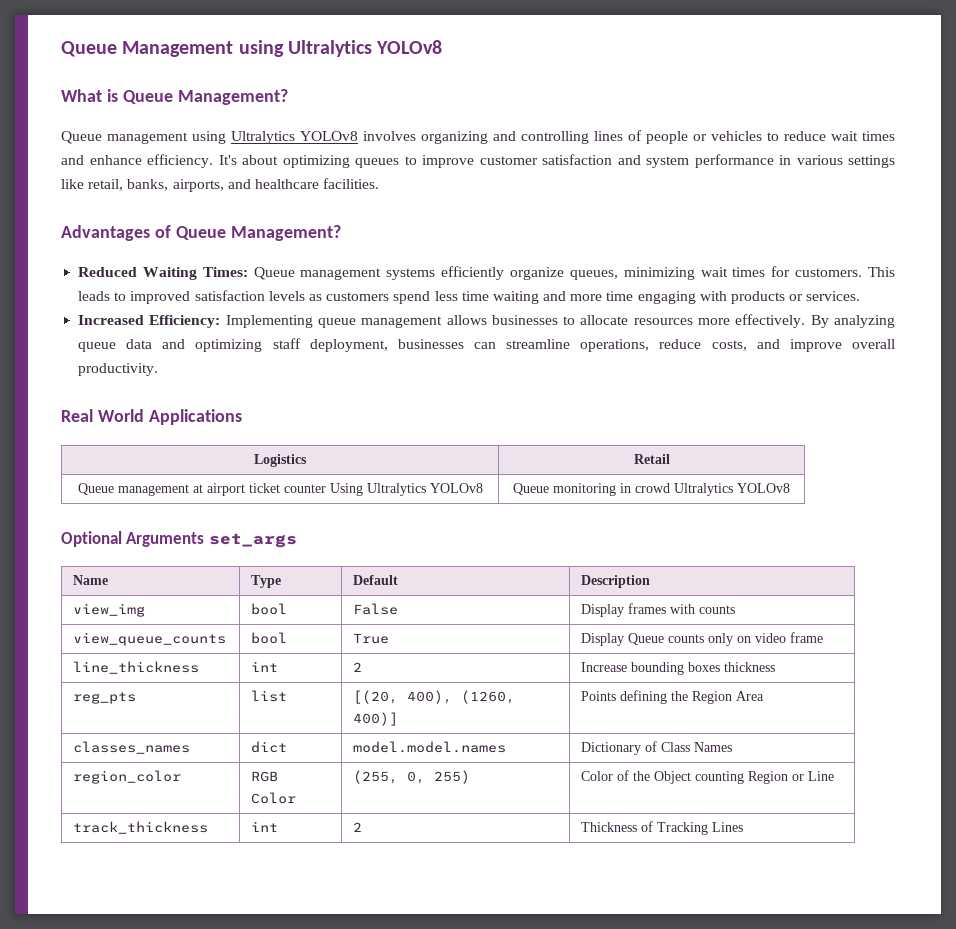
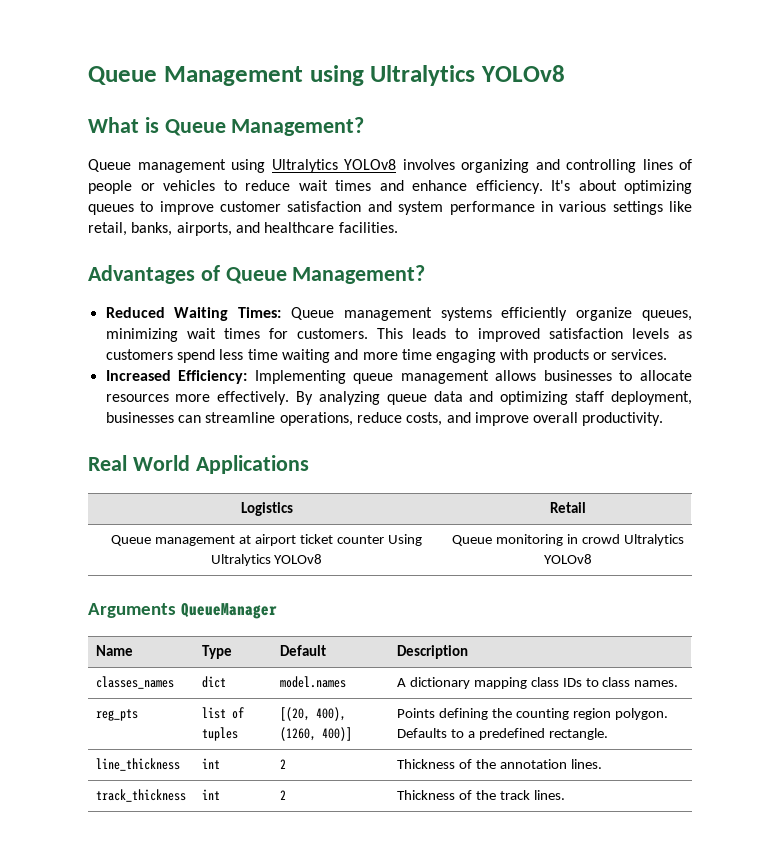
[61,531,297,548] Optional Arguments set_args -> [88,603,277,619] Arguments QueueManager
[73,603,146,617] [251,603,288,615] [353,603,399,615] [581,603,736,617] [73,632,227,646] [251,632,288,644] [353,633,390,644] [581,632,824,646] [73,661,200,674] [251,661,279,672] [353,662,363,672] [581,662,776,675] view_img | bool | False | Display frames with counts // view_queue_counts | bool | True | Display Queue counts only on video frame // line_thickness | int | 2 | Increase bounding boxes thickness -> [95,676,174,689] [201,676,226,688] [279,676,346,688] [396,677,679,689] classes_names | dict | model.names | A dictionary mapping class IDs to class names.
(288, 696) none -> [231,707,244,719] [201,727,238,741] of tuples
[692,691,765,704] [73,741,191,754] [251,741,288,753] [353,741,507,753] [581,741,733,755] [73,770,182,784] [251,771,279,782] [251,792,297,804] [353,770,471,784] [581,770,835,784] Region Area // classes_names | dict | model.model.names | Dictionary of Class Names // region_color | RGB Color | (255, 0, 255) | Color of the Object counting Region or Line -> [515,708,668,720] [396,728,608,740] [95,758,180,771] [201,758,220,769] [279,759,286,769] [396,759,602,769] counting region polygon. Defaults to a predefined rectangle. // line_thickness | int | 2 | Thickness of the annotation lines.
[657,822,744,835] Tracking Lines -> [475,790,565,800] the track lines.

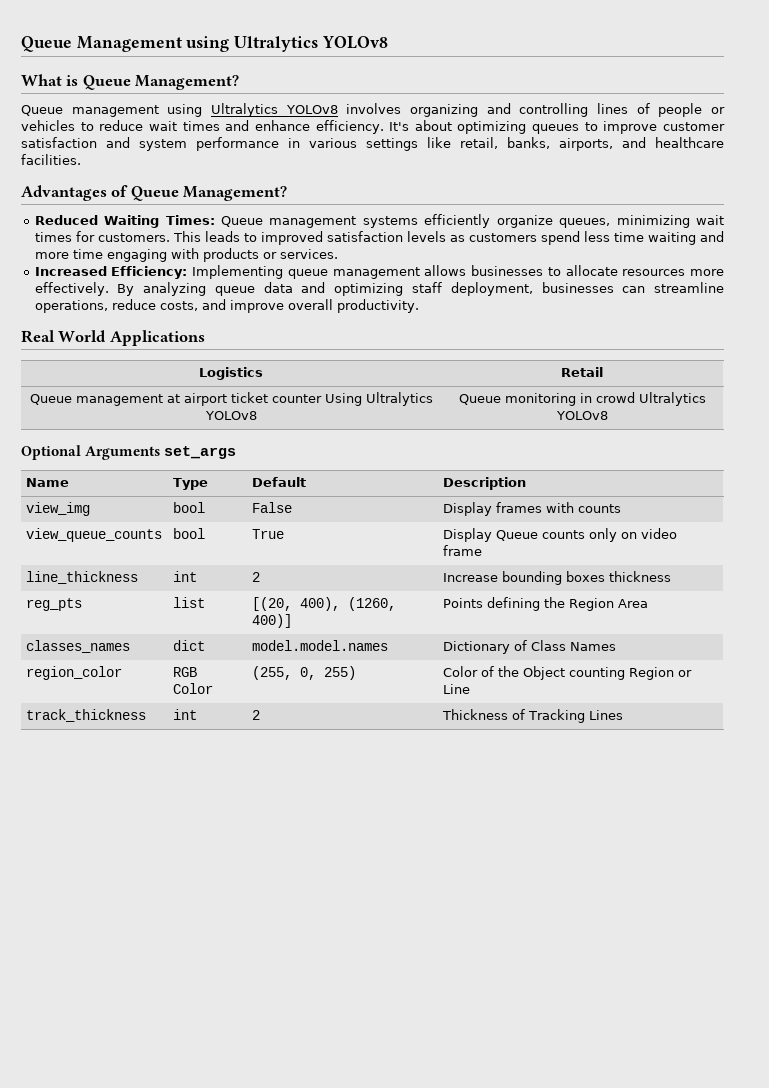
[88,603,277,619] Arguments QueueManager -> [21,445,237,460] Optional Arguments set_args
[95,676,174,689] [201,676,226,688] [279,676,346,688] [396,677,679,689] classes_names | dict | model.names | A dictionary mapping class IDs to class names. -> [26,502,91,516] [173,502,206,513] [252,502,293,513] [443,502,622,516] [26,528,163,542] [173,528,206,539] [252,529,285,539] [443,528,678,542] [443,545,483,556] [26,571,139,584] [173,571,198,582] [252,572,261,582] [443,571,672,585] view_img | bool | False | Display frames with counts // view_queue_counts | bool | True | Display Queue counts only on video frame // line_thickness | int | 2 | Increase bounding boxes thickness
[231,707,244,719] [201,727,238,741] of tuples -> (206, 602) none
[515,708,668,720] [396,728,608,740] [95,758,180,771] [201,758,220,769] [279,759,286,769] [396,759,602,769] counting region polygon. Defaults to a predefined rectangle. // line_thickness | int | 2 | Thickness of the annotation lines. -> [569,598,649,611] [26,640,131,653] [173,640,206,651] [252,640,389,651] [443,640,617,654] [26,666,123,680] [173,667,198,677] [173,683,214,694] [252,666,357,680] [443,666,693,680] [443,684,471,694] Region Area // classes_names | dict | model.model.names | Dictionary of Class Names // region_color | RGB Color | (255, 0, 255) | Color of the Object counting Region or Line
[475,790,565,800] the track lines. -> [528,709,624,723] Tracking Lines

